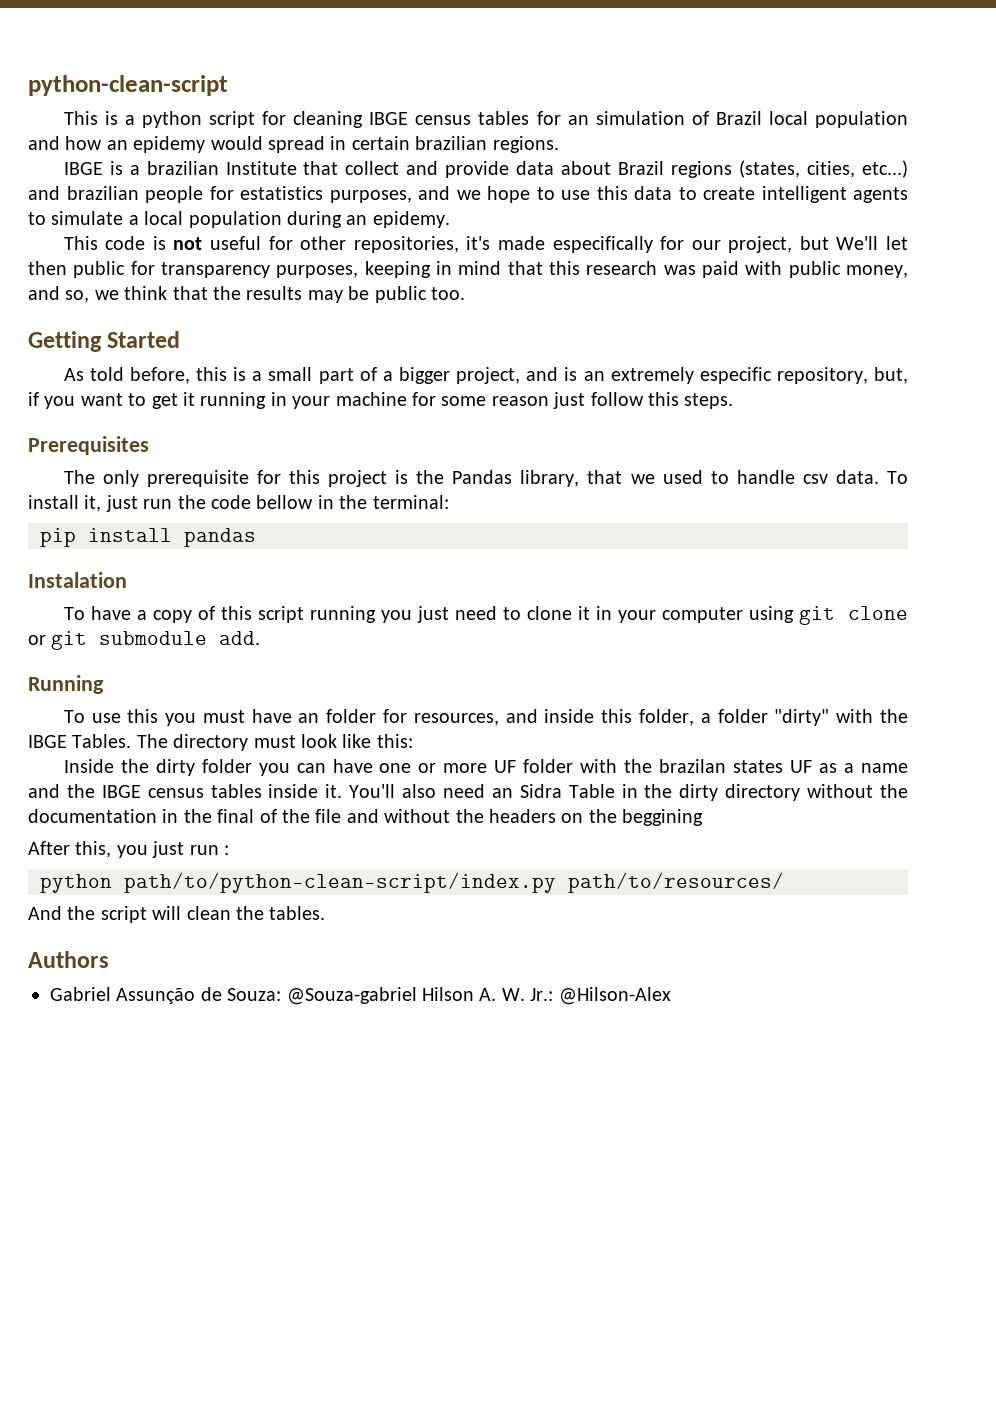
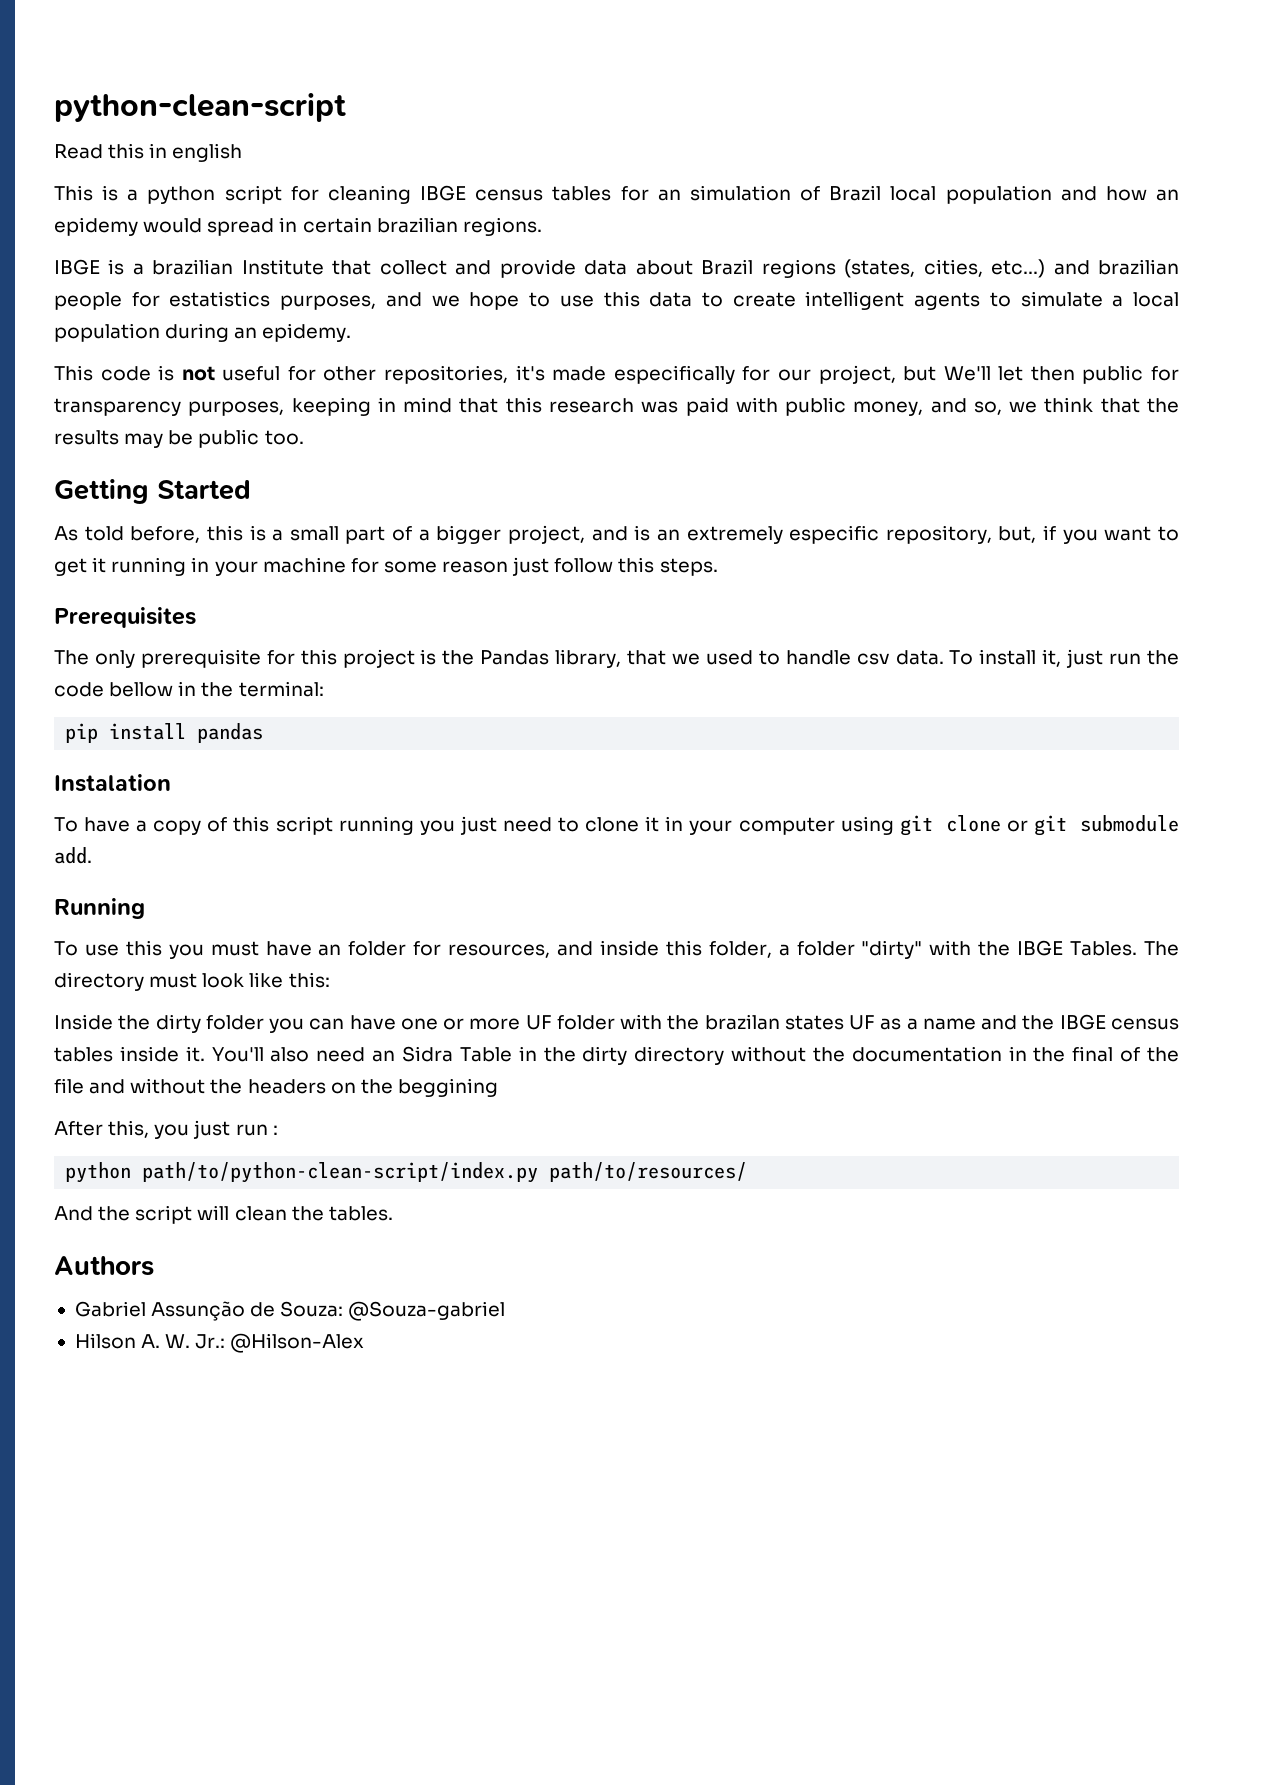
(228, 85) none -> [54,143,243,162] // Read this in english
(417, 996) none -> (506, 1311) //

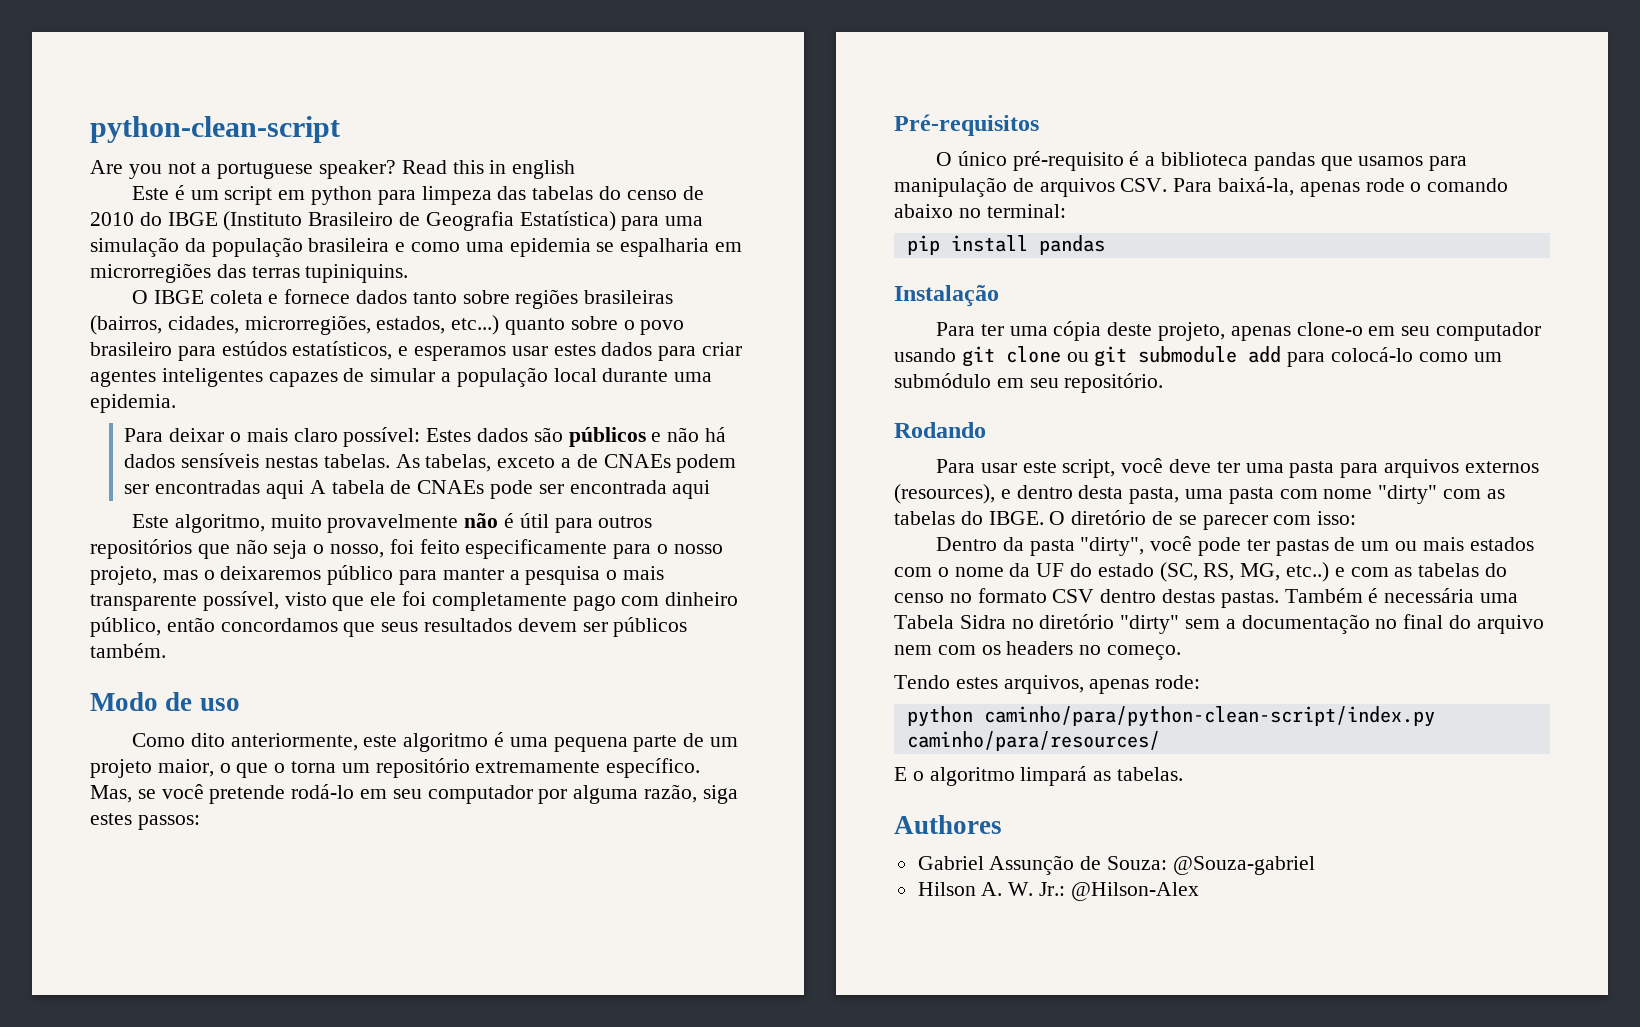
[54,143,243,162] [54,185,1179,204] [54,217,542,236] [54,259,1180,278] [54,291,1179,310] [54,323,352,342] [54,365,1179,384] [54,397,1180,416] [54,429,304,448] [54,479,251,504] [54,525,1179,544] [54,557,718,576] [54,607,196,628] [54,649,1179,668] [54,681,324,697] [65,723,264,743] [54,774,171,792] [54,816,894,835] Read this in english // This is a python script for cleaning IBGE census tables for an simulation of Brazil local population and how an epidemy would spread in certain brazilian regions. // IBGE is a brazilian Institute that collect and provide data about Brazil regions (states, cities, etc...) and brazilian people for estatistics purposes, and we hope to use this data to create intelligent agents to simulate a local population during an epidemy. // This code is not useful for other repositories, it's made especifically for our project, but We'll let then public for transparency purposes, keeping in mind that this research was paid with public money, and so, we think that the results may be public too. // Getting Started // As told before, this is a small part of a bigger project, and is an extremely especific repository, but, if you want to get it running in your machine for some reason just follow this steps. // Prerequisites // The only prerequisite for this project is the Pandas library, that we used to handle csv data. To install it, just run the code bellow in the terminal: // pip install pandas // Instalation // To have a copy of this script running you just need to clone it in your computer using -> [90,160,576,179] [131,185,704,205] [90,211,704,231] [90,237,743,257] [90,263,409,283] [131,289,674,309] [90,315,685,335] [90,341,743,361] [90,367,713,387] [90,394,176,413] [124,427,727,447] [124,453,737,473] [124,480,711,499] [131,513,653,533] [90,539,723,559] [90,565,665,585] [90,591,739,611] [90,617,688,637] [90,643,166,658] [90,692,240,711] [131,732,738,752] [90,758,701,778] [90,784,738,804] [90,813,200,830] [894,114,1039,136] [935,151,1468,171] [894,177,1509,197] [894,204,1066,218] [906,235,1105,255] [894,285,999,307] [935,321,1541,341] [894,348,956,362] Are you not a portuguese speaker? Read this in english // Este é um script em python para limpeza das tabelas do censo de 2010 do IBGE (Instituto Brasileiro de Geografia Estatística) para uma simulação da população brasileira e como uma epidemia se espalharia em microrregiões das terras tupiniquins. // O IBGE coleta e fornece dados tanto sobre regiões brasileiras (bairros, cidades, microrregiões, estados, etc...) quanto sobre o povo brasileiro para estúdos estatísticos, e esperamos usar estes dados para criar agentes inteligentes capazes de simular a população local durante uma epidemia. // Para deixar o mais claro possível: Estes dados são públicos e não há dados sensíveis nestas tabelas. As tabelas, exceto a de CNAEs podem ser encontradas aqui A tabela de CNAEs pode ser encontrada aqui // Este algoritmo, muito provavelmente não é útil para outros repositórios que não seja o nosso, foi feito especificamente para o nosso projeto, mas o deixaremos público para manter a pesquisa o mais transparente possível, visto que ele foi completamente pago com dinheiro público, então concordamos que seus resultados devem ser públicos também. // Modo de uso // Como dito anteriormente, este algoritmo é uma pequena parte de um projeto maior, o que o torna um repositório extremamente específico. Mas, se você pretende rodá-lo em seu computador por alguma razão, siga estes passos: // Pré-requisitos // O único pré-requisito é a biblioteca pandas que usamos para manipulação de arquivos CSV. Para baixá-la, apenas rode o comando abaixo no terminal: // pip install pandas // Instalação // Para ter uma cópia deste projeto, apenas clone-o em seu computador usando
[1006,820,1028,832] or -> [1066,352,1089,362] ou
[54,847,92,864] [54,898,145,919] [54,940,1180,959] [54,972,330,991] [54,1014,1179,1033] [54,1046,1179,1065] [54,1078,498,1097] [54,1120,278,1139] [65,1162,748,1183] [54,1205,393,1224] [54,1256,154,1276] add. // Running // To use this you must have an folder for resources, and inside this folder, a folder "dirty" with the IBGE Tables. The directory must look like this: // Inside the dirty folder you can have one or more UF folder with the brazilan states UF as a name and the IBGE census tables inside it. You'll also need an Sidra Table in the dirty directory without the documentation in the final of the file and without the headers on the beggining // After this, you just run : // python path/to/python-clean-script/index.py path/to/resources/ // And the script will clean the tables. // Authors -> [1248,346,1502,367] [894,373,1164,393] [894,422,986,438] [935,458,1539,478] [894,484,1505,504] [894,510,1357,530] [935,536,1534,556] [894,562,1508,582] [894,588,1519,608] [894,614,1544,634] [894,641,1182,660] [894,675,1201,694] [906,706,1435,727] [906,731,1160,751] [894,766,1184,786] [894,815,1002,834] add para colocá-lo como um submódulo em seu repositório. // Rodando // Para usar este script, você deve ter uma pasta para arquivos externos (resources), e dentro desta pasta, uma pasta com nome "dirty" com as tabelas do IBGE. O diretório de se parecer com isso: // Dentro da pasta "dirty", você pode ter pastas de um ou mais estados com o nome da UF do estado (SC, RS, MG, etc..) e com as tabelas do censo no formato CSV dentro destas pastas. Também é necessária uma Tabela Sidra no diretório "dirty" sem a documentação no final do arquivo nem com os headers no começo. // Tendo estes arquivos, apenas rode: // python caminho/para/python-clean-script/index.py caminho/para/resources/ // E o algoritmo limpará as tabelas. // Authores

